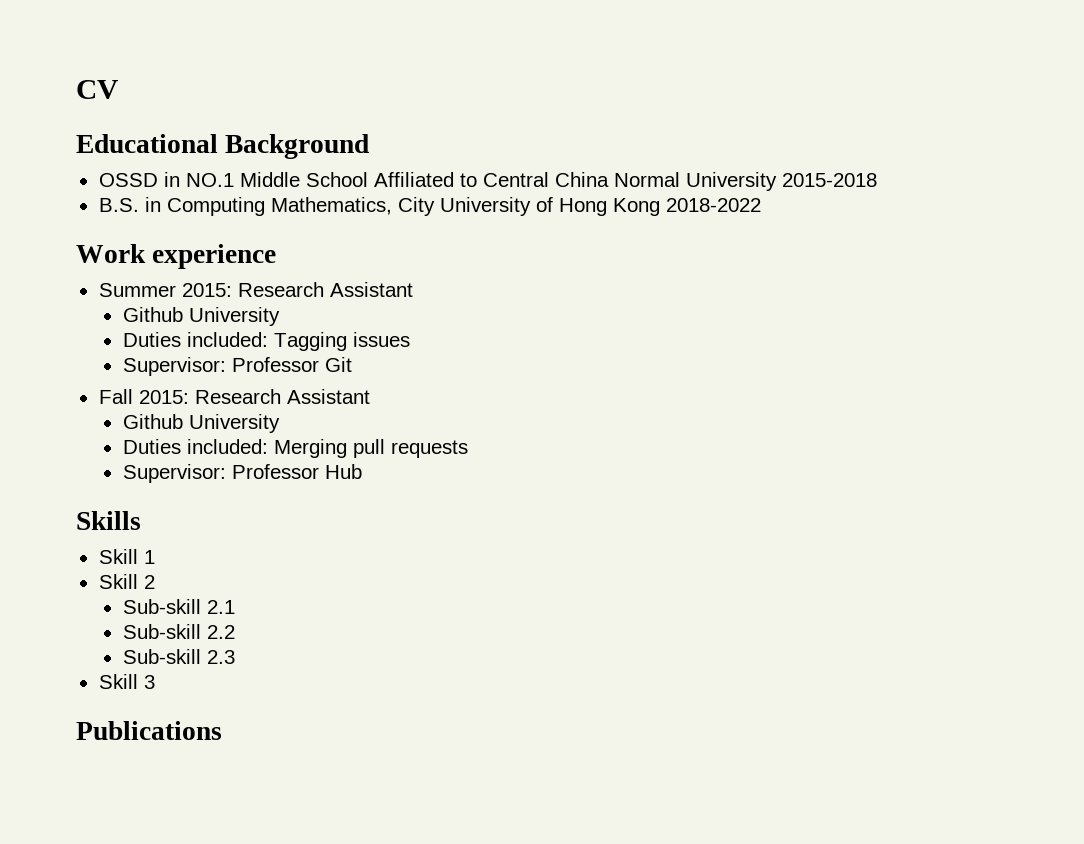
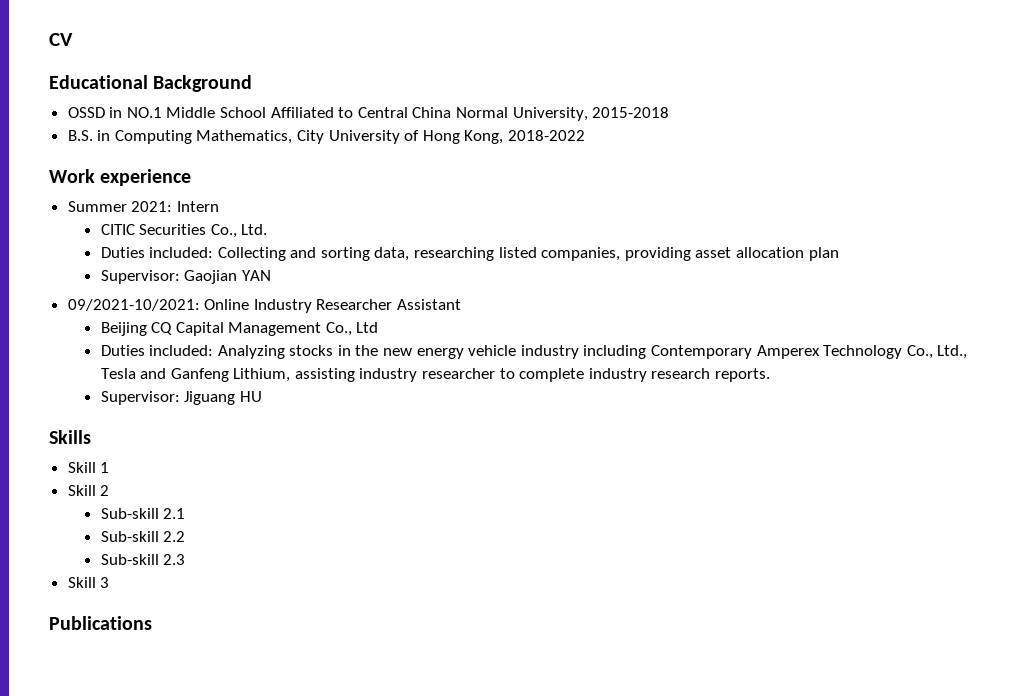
[685,172,777,191] University -> [512,107,588,121] University,
[612,198,660,216] Kong -> [464,130,504,144] Kong,
[181,282,413,297] [122,307,280,326] [122,332,410,351] [122,357,352,376] [98,389,370,404] [122,414,280,433] [122,439,468,458] [122,464,362,483] 2015: Research Assistant // Github University // Duties included: Tagging issues // Supervisor: Professor Git // Fall 2015: Research Assistant // Github University // Duties included: Merging pull requests // Supervisor: Professor Hub -> [131,201,219,212] [100,224,268,238] [100,247,839,261] [100,270,271,284] [67,299,462,313] [100,322,379,336] [100,345,968,359] [100,368,771,382] [100,391,262,405] 2021: Intern // CITIC Securities Co., Ltd. // Duties included: Collecting and sorting data, researching listed companies, providing asset allocation plan // Supervisor: Gaojian YAN // 09/2021-10/2021: Online Industry Researcher Assistant // Beijing CQ Capital Management Co., Ltd // Duties included: Analyzing stocks in the new energy vehicle industry including Contemporary Amperex Technology Co., Ltd., Tesla and Ganfeng Lithium, assisting industry researcher to complete industry research reports. // Supervisor: Jiguang HU

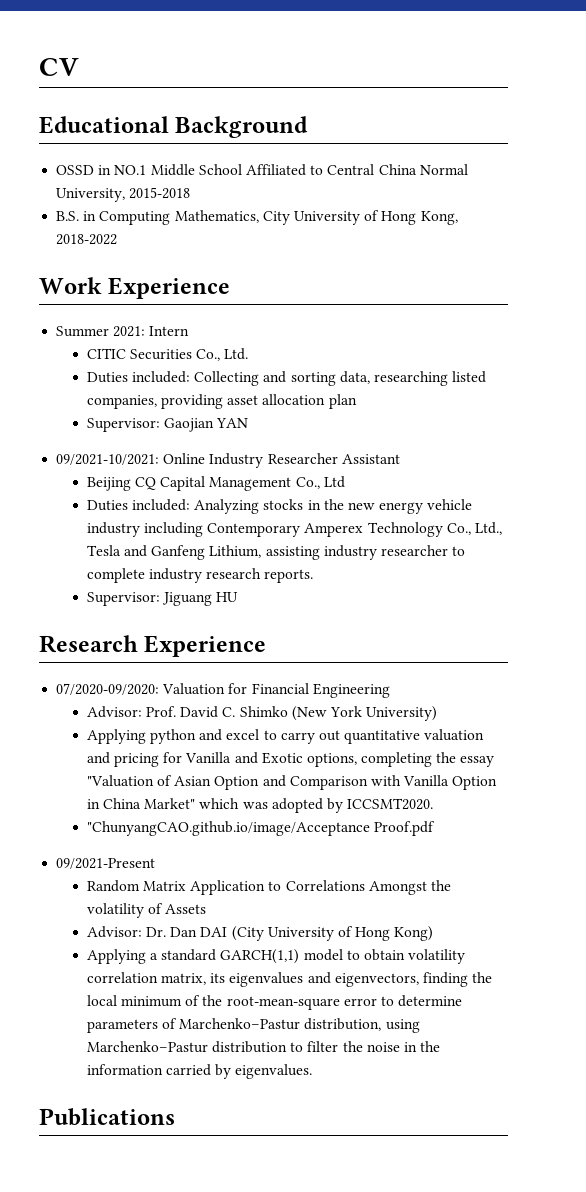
[100,169,192,186] experience -> [108,277,231,299] Experience
[49,430,91,444] [67,462,110,473] [67,485,110,496] [100,508,186,519] [100,531,186,542] [100,554,186,565] [67,577,110,588] Skills // Skill 1 // Skill 2 // Sub-skill 2.1 // Sub-skill 2.2 // Sub-skill 2.3 // Skill 3 -> [39,635,267,657] [56,683,390,698] [86,706,438,721] [86,729,485,744] [86,752,495,767] [86,775,498,790] [86,798,434,813] [86,821,435,836] [56,858,156,869] [86,880,451,895] [86,903,207,918] [86,926,434,941] [86,949,466,964] [86,972,493,987] [86,995,463,1010] [86,1018,420,1033] [86,1041,441,1053] [86,1064,313,1079] Research Experience // 07/2020-09/2020: Valuation for Financial Engineering // Advisor: Prof. David C. Shimko (New York University) // Applying python and excel to carry out quantitative valuation and pricing for Vanilla and Exotic options, completing the essay "Valuation of Asian Option and Comparison with Vanilla Option in China Market" which was adopted by ICCSMT2020. // "ChunyangCAO.github.io/image/Acceptance Proof.pdf // 09/2021-Present // Random Matrix Application to Correlations Amongst the volatility of Assets // Advisor: Dr. Dan DAI (City University of Hong Kong) // Applying a standard GARCH(1,1) model to obtain volatility correlation matrix, its eigenvalues and eigenvectors, finding the local minimum of the root-mean-square error to determine parameters of Marchenko–Pastur distribution, using Marchenko–Pastur distribution to filter the noise in the information carried by eigenvalues.

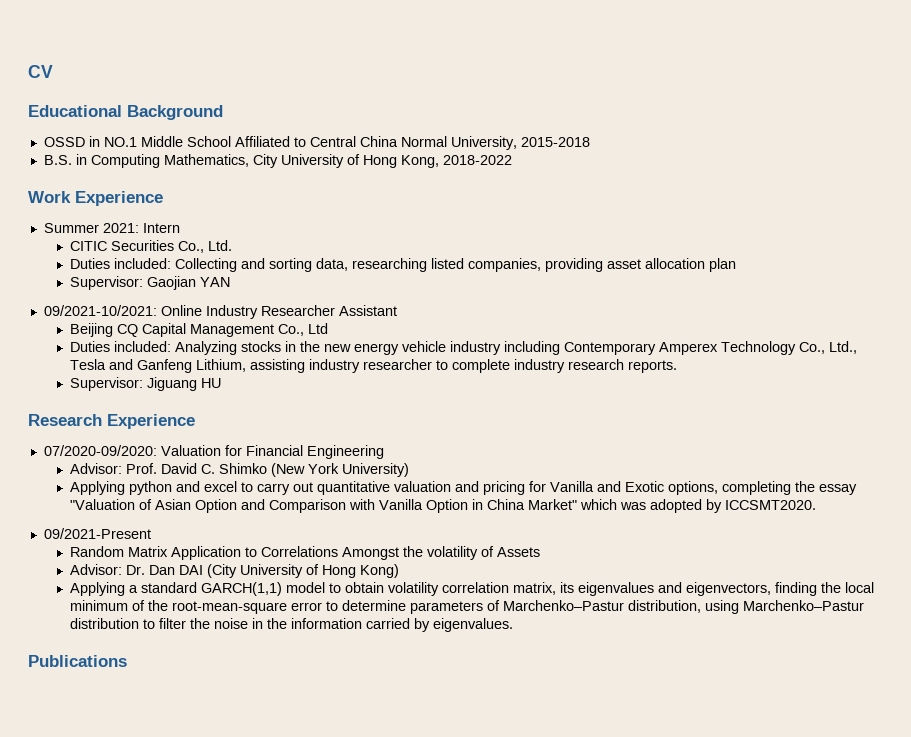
[86,821,435,836] // "ChunyangCAO.github.io/image/Acceptance Proof.pdf -> (817, 505) none

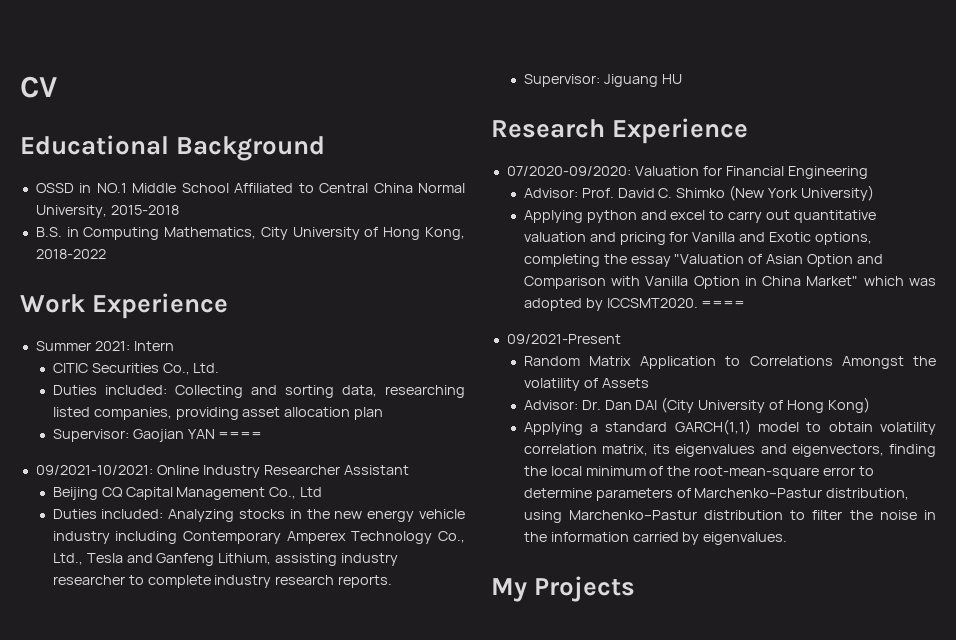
(231, 282) none -> [218,432,263,439] ====
(817, 505) none -> [701,301,746,308] ====
[28,655,127,667] Publications -> [491,576,636,602] My Projects

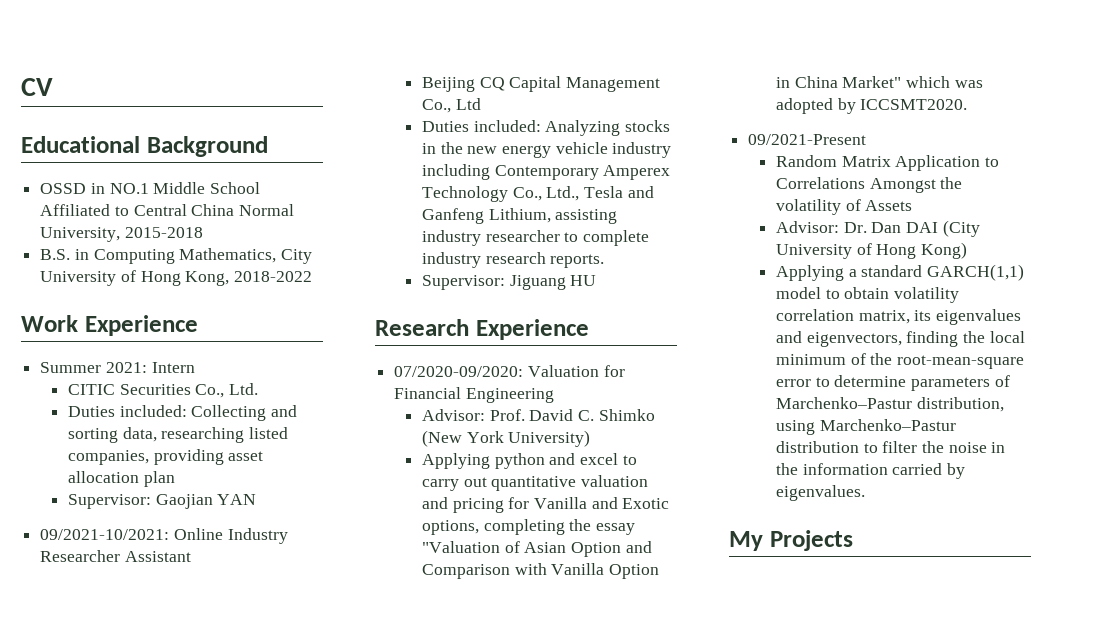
[218,432,263,439] ==== -> (257, 499) none
[701,301,746,308] ==== -> (968, 104) none

